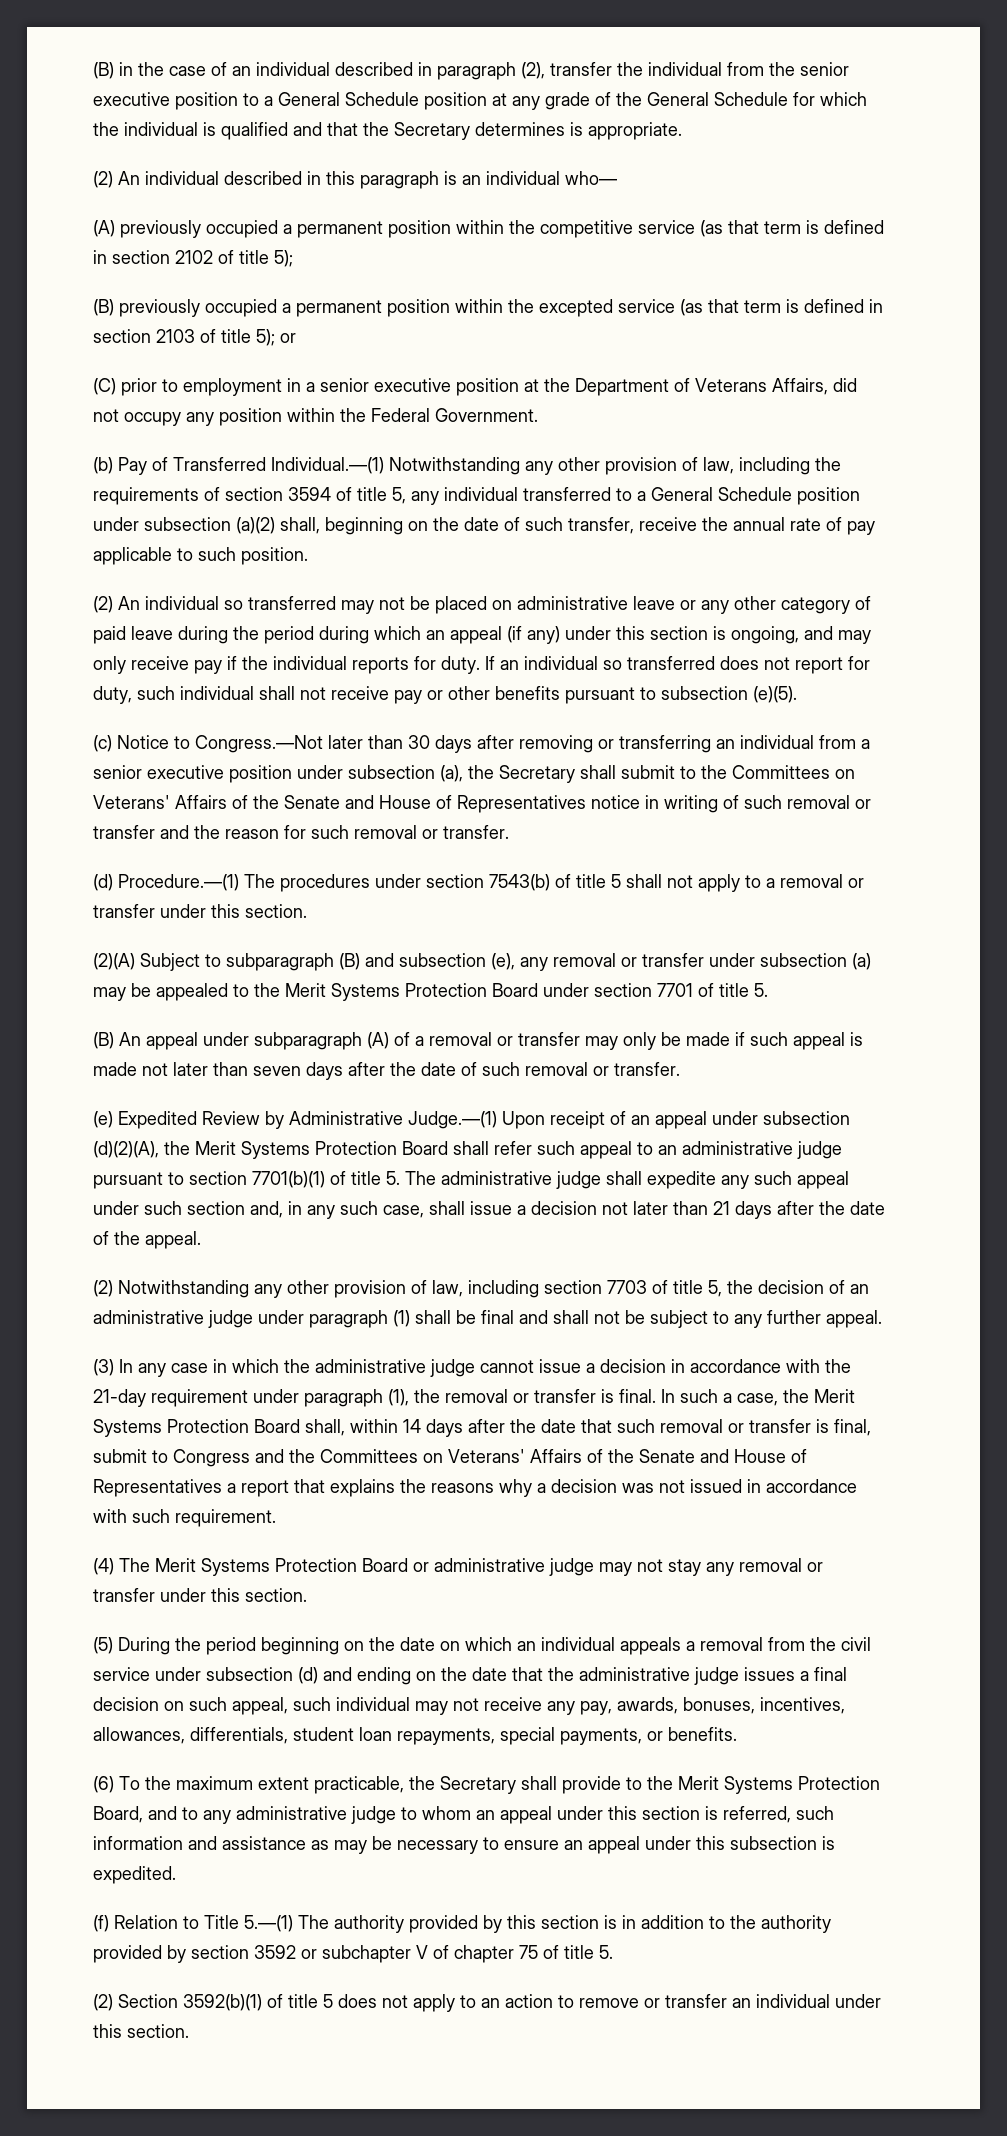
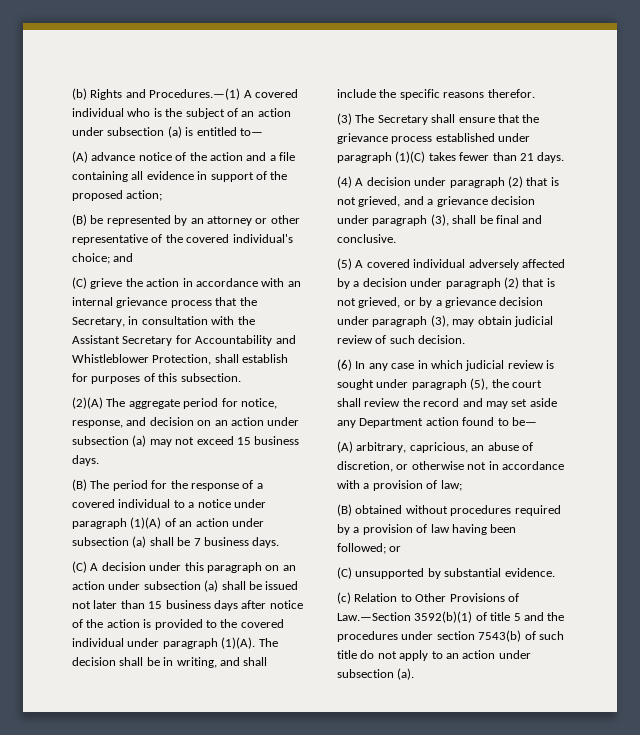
[93,62,849,80] [93,92,867,110] [93,122,682,140] [93,171,617,189] [93,220,884,238] [93,250,293,267] [93,299,883,317] [93,329,296,346] [93,378,857,396] [93,408,538,426] [93,457,841,475] [93,487,860,505] [93,517,875,535] [93,547,308,565] [93,596,871,614] [93,626,871,644] [93,656,870,674] [93,686,797,704] [93,735,870,753] [93,765,855,783] [93,795,871,813] [93,825,509,839] [93,874,275,891] (B) in the case of an individual described in paragraph (2), transfer the individual from the senior executive position to a General Schedule position at any grade of the General Schedule for which the individual is qualified and that the Secretary determines is appropriate. // (2) An individual described in this paragraph is an individual who— // (A) previously occupied a permanent position within the competitive service (as that term is defined in section 2102 of title 5); // (B) previously occupied a permanent position within the excepted service (as that term is defined in section 2103 of title 5); or // (C) prior to employment in a senior executive position at the Department of Veterans Affairs, did not occupy any position within the Federal Government. // (b) Pay of Transferred Individual.—(1) Notwithstanding any other provision of law, including the requirements of section 3594 of title 5, any individual transferred to a General Schedule position under subsection (a)(2) shall, beginning on the date of such transfer, receive the annual rate of pay applicable to such position. // (2) An individual so transferred may not be placed on administrative leave or any other category of paid leave during the period during which an appeal (if any) under this section is ongoing, and may only receive pay if the individual reports for duty. If an individual so transferred does not report for duty, such individual shall not receive pay or other benefits pursuant to subsection (e)(5). // (c) Notice to Congress.—Not later than 30 days after removing or transferring an individual from a senior executive position under subsection (a), the Secretary shall submit to the Committees on Veterans' Affairs of the Senate and House of Representatives notice in writing of such removal or transfer and the reason for such removal or transfer. // (d) Procedure.—(1) The -> [72,88,298,100] [72,108,291,119] [72,126,263,138] [72,151,295,163] [72,171,288,182] [72,190,163,201] [72,214,300,226] [72,234,293,245] [72,253,134,264] [72,277,301,289] [72,297,257,308] [72,316,255,327] [72,335,296,346] [72,354,289,365] [72,373,241,384] [72,397,277,409] [72,417,300,428] [72,435,300,447] [72,455,99,466] [72,479,263,491] [72,499,266,508] [72,517,264,529] [72,536,280,548] [72,561,296,573] [72,580,299,592] [72,600,303,611] [72,619,284,630] [72,637,278,649] [72,657,268,668] [337,89,535,100] [337,113,540,125] [337,133,531,144] [337,151,565,163] [337,176,559,188] [337,196,535,207] [337,214,543,226] [337,234,396,243] [337,258,565,270] [337,277,555,289] [337,297,544,308] [337,315,553,327] [337,335,466,344] [337,359,554,371] [337,378,542,390] [337,398,557,409] [337,417,537,428] [337,441,533,453] [337,461,564,472] [337,480,462,491] [337,504,561,516] [337,524,517,535] [337,543,402,554] [337,567,555,579] [337,592,519,604] [337,611,565,623] (b) Rights and Procedures.—(1) A covered individual who is the subject of an action under subsection (a) is entitled to— // (A) advance notice of the action and a file containing all evidence in support of the proposed action; // (B) be represented by an attorney or other representative of the covered individual's choice; and // (C) grieve the action in accordance with an internal grievance process that the Secretary, in consultation with the Assistant Secretary for Accountability and Whistleblower Protection, shall establish for purposes of this subsection. // (2)(A) The aggregate period for notice, response, and decision on an action under subsection (a) may not exceed 15 business days. // (B) The period for the response of a covered individual to a notice under paragraph (1)(A) of an action under subsection (a) shall be 7 business days. // (C) A decision under this paragraph on an action under subsection (a) shall be issued not later than 15 business days after notice of the action is provided to the covered individual under paragraph (1)(A). The decision shall be in writing, and shall include the specific reasons therefor. // (3) The Secretary shall ensure that the grievance process established under paragraph (1)(C) takes fewer than 21 days. // (4) A decision under paragraph (2) that is not grieved, and a grievance decision under paragraph (3), shall be final and conclusive. // (5) A covered individual adversely affected by a decision under paragraph (2) that is not grieved, or by a grievance decision under paragraph (3), may obtain judicial review of such decision. // (6) In any case in which judicial review is sought under paragraph (5), the court shall review the record and may set aside any Department action found to be— // (A) arbitrary, capricious, an abuse of discretion, or otherwise not in accordance with a provision of law; // (B) obtained without procedures required by a provision of law having been followed; or // (C) unsupported by substantial evidence. // (c) Relation to Other Provisions of Law.—Section 3592(b)(1) of title 5 and the
[576,874,864,892] [93,904,307,918] [93,953,871,971] [93,983,768,1001] [93,1032,863,1050] [93,1062,680,1080] [93,1111,850,1129] [93,1141,842,1159] [93,1171,849,1189] [93,1201,885,1219] [93,1231,201,1249] [93,1280,869,1298] [93,1310,882,1328] [93,1359,851,1377] [93,1389,855,1407] [93,1419,871,1437] [93,1449,807,1467] [93,1479,857,1497] [93,1509,276,1527] [93,1558,823,1576] [93,1588,307,1602] [93,1637,871,1655] [93,1667,847,1685] [93,1697,845,1715] [93,1727,737,1745] [93,1776,880,1794] [93,1806,834,1824] [93,1836,835,1854] [93,1866,176,1884] [93,1915,831,1933] [93,1945,613,1963] [93,1994,377,2011] title 5 shall not apply to a removal or transfer under this section. // (2)(A) Subject to subparagraph (B) and subsection (e), any removal or transfer under subsection (a) may be appealed to the Merit Systems Protection Board under section 7701 of title 5. // (B) An appeal under subparagraph (A) of a removal or transfer may only be made if such appeal is made not later than seven days after the date of such removal or transfer. // (e) Expedited Review by Administrative Judge.—(1) Upon receipt of an appeal under subsection (d)(2)(A), the Merit Systems Protection Board shall refer such appeal to an administrative judge pursuant to section 7701(b)(1) of title 5. The administrative judge shall expedite any such appeal under such section and, in any such case, shall issue a decision not later than 21 days after the date of the appeal. // (2) Notwithstanding any other provision of law, including section 7703 of title 5, the decision of an administrative judge under paragraph (1) shall be final and shall not be subject to any further appeal. // (3) In any case in which the administrative judge cannot issue a decision in accordance with the 21-day requirement under paragraph (1), the removal or transfer is final. In such a case, the Merit Systems Protection Board shall, within 14 days after the date that such removal or transfer is final, submit to Congress and the Committees on Veterans' Affairs of the Senate and House of Representatives a report that explains the reasons why a decision was not issued in accordance with such requirement. // (4) The Merit Systems Protection Board or administrative judge may not stay any removal or transfer under this section. // (5) During the period beginning on the date on which an individual appeals a removal from the civil service under subsection (d) and ending on the date that the administrative judge issues a final decision on such appeal, such individual may not receive any pay, awards, bonuses, incentives, allowances, differentials, student loan repayments, special payments, or benefits. // (6) To the maximum extent practicable, the Secretary shall provide to the Merit Systems Protection Board, and to any administrative judge to whom an appeal under this section is referred, such information and assistance as may be necessary to ensure an appeal under this subsection is expedited. // (f) Relation to Title 5.—(1) The authority provided by this section is in addition to the authority provided by section 3592 or subchapter V of chapter 75 of title 5. // (2) Section 3592(b)(1) of title 5 does -> [538,631,564,640] [337,650,375,659] such title do
[558,1994,881,2008] [93,2024,189,2038] to remove or transfer an individual under this section. -> [498,650,531,659] [337,668,415,680] under subsection (a).

